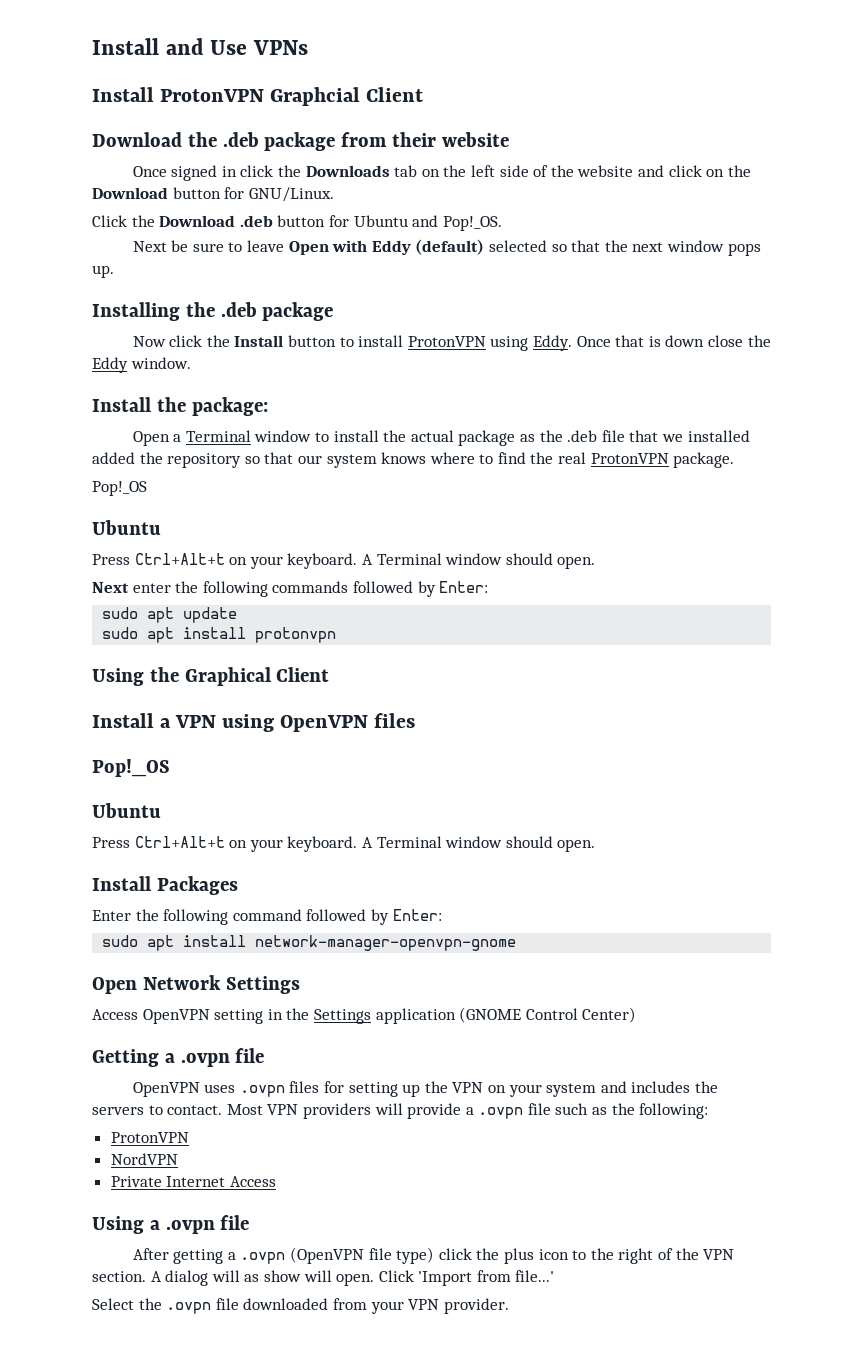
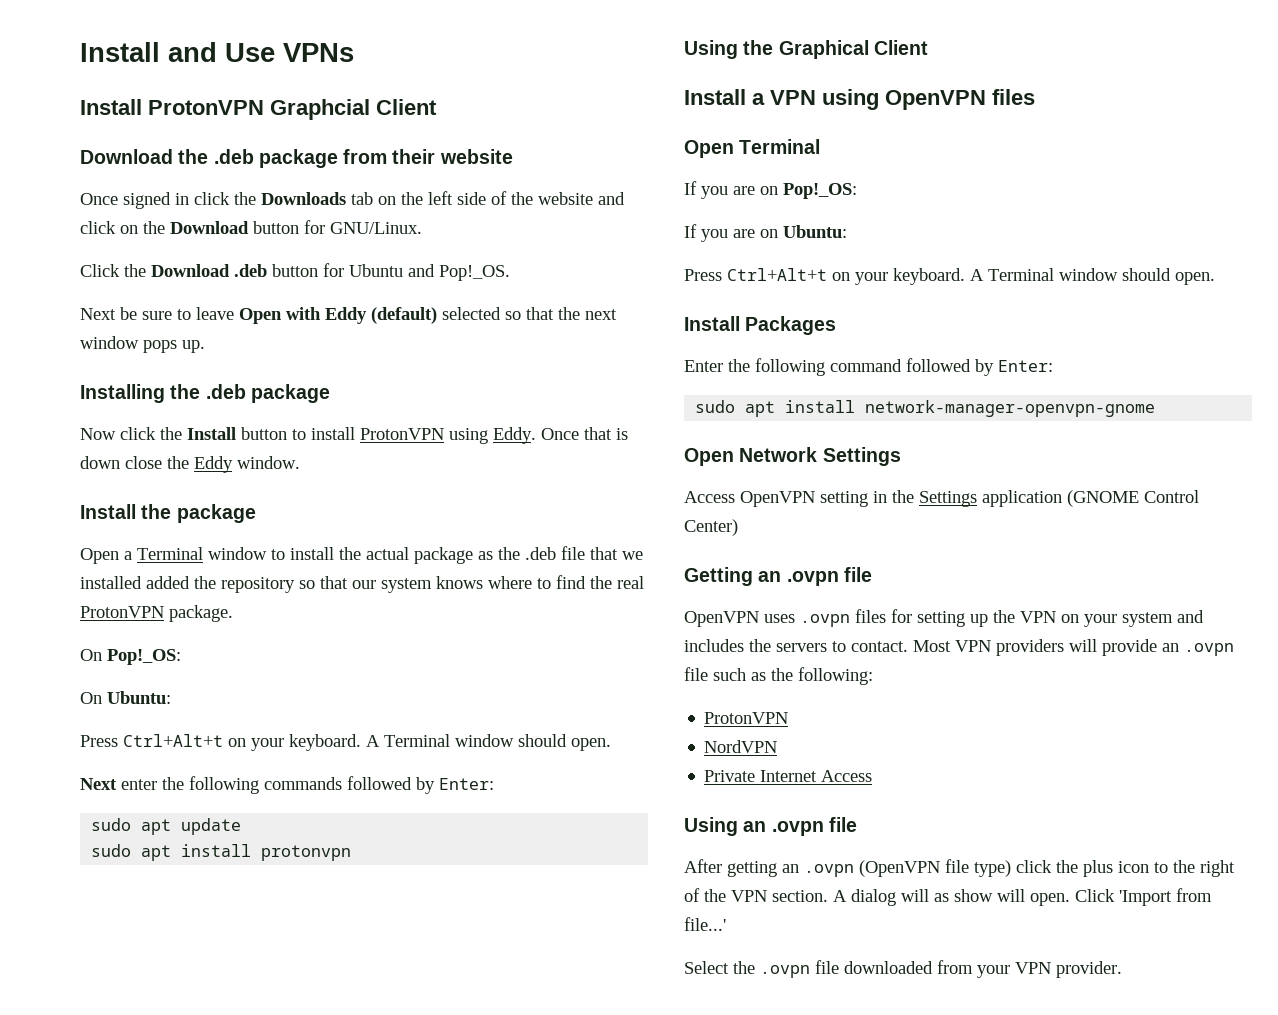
[191,397,268,416] package: -> [176,504,256,523] package
[92,481,147,496] [92,520,161,535] Pop!_OS // Ubuntu -> [80,649,181,665] [80,691,171,704] On Pop!_OS: // On Ubuntu:
[92,759,170,777] [92,803,161,818] Pop!_OS // Ubuntu -> [684,139,821,158] [684,181,857,199] [684,224,847,242] Open Terminal // If you are on Pop!_OS: // If you are on Ubuntu:
[164,1053,175,1063] a -> [758,571,782,582] an
[465,1107,474,1115] a -> [1162,643,1179,652] an
[149,1220,160,1230] a -> [743,821,767,832] an
[227,1252,236,1260] a -> [782,864,799,873] an

